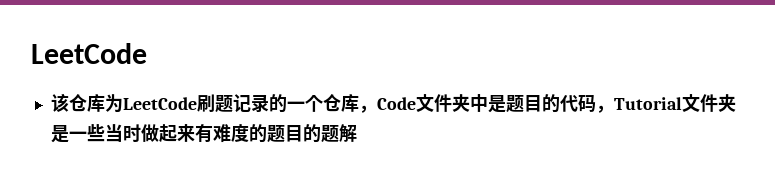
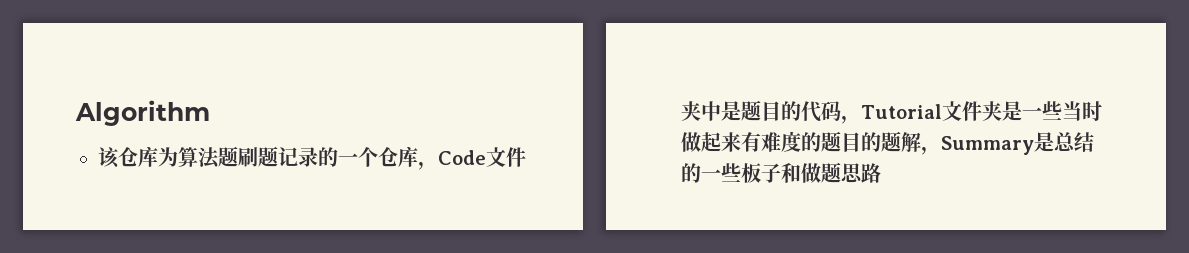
[31,43,147,64] LeetCode -> [75,100,210,126] Algorithm
[122,97,197,110] LeetCode -> [178,146,238,169] 算法题
(357, 133) none -> [921,132,1094,155] [681,162,881,183] ，Summary是总结的一些板子和做题思路

